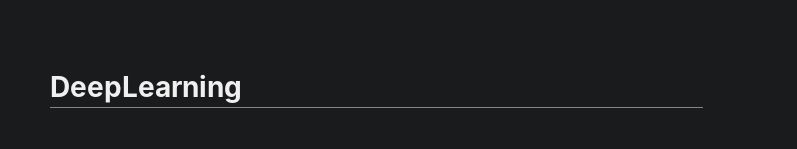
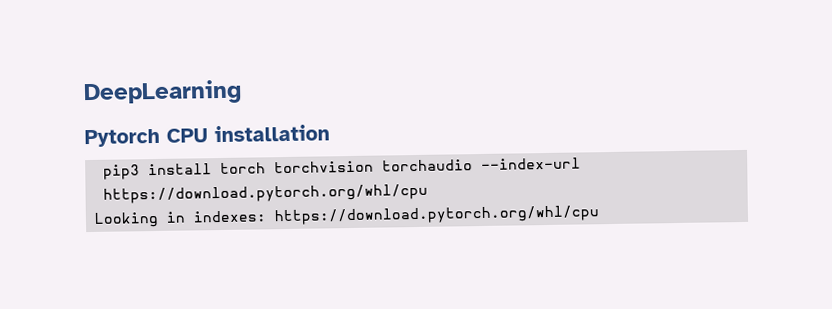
(242, 88) none -> [84,124,330,148] [103,157,582,180] [103,183,429,204] [94,205,601,228] // Pytorch CPU installation // pip3 install torch torchvision torchaudio --index-url https://download.pytorch.org/whl/cpu // Looking in indexes: https://download.pytorch.org/whl/cpu

